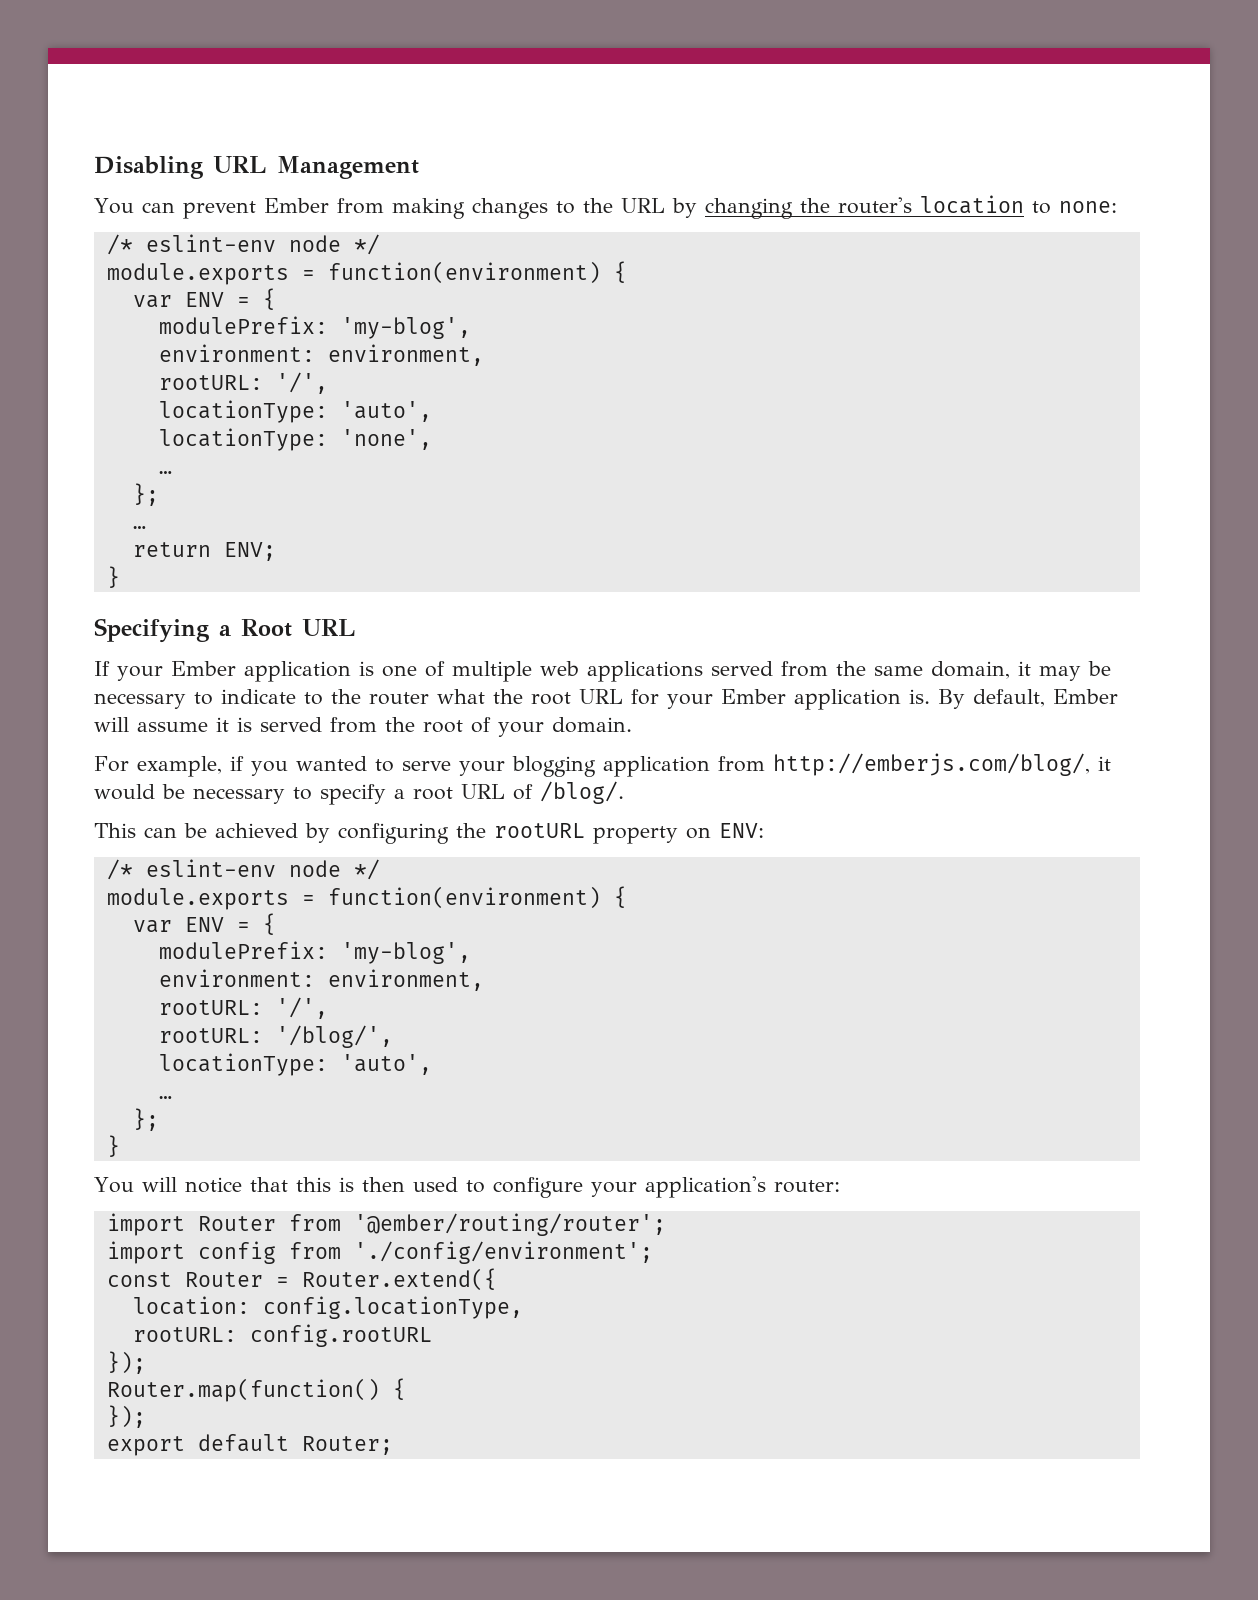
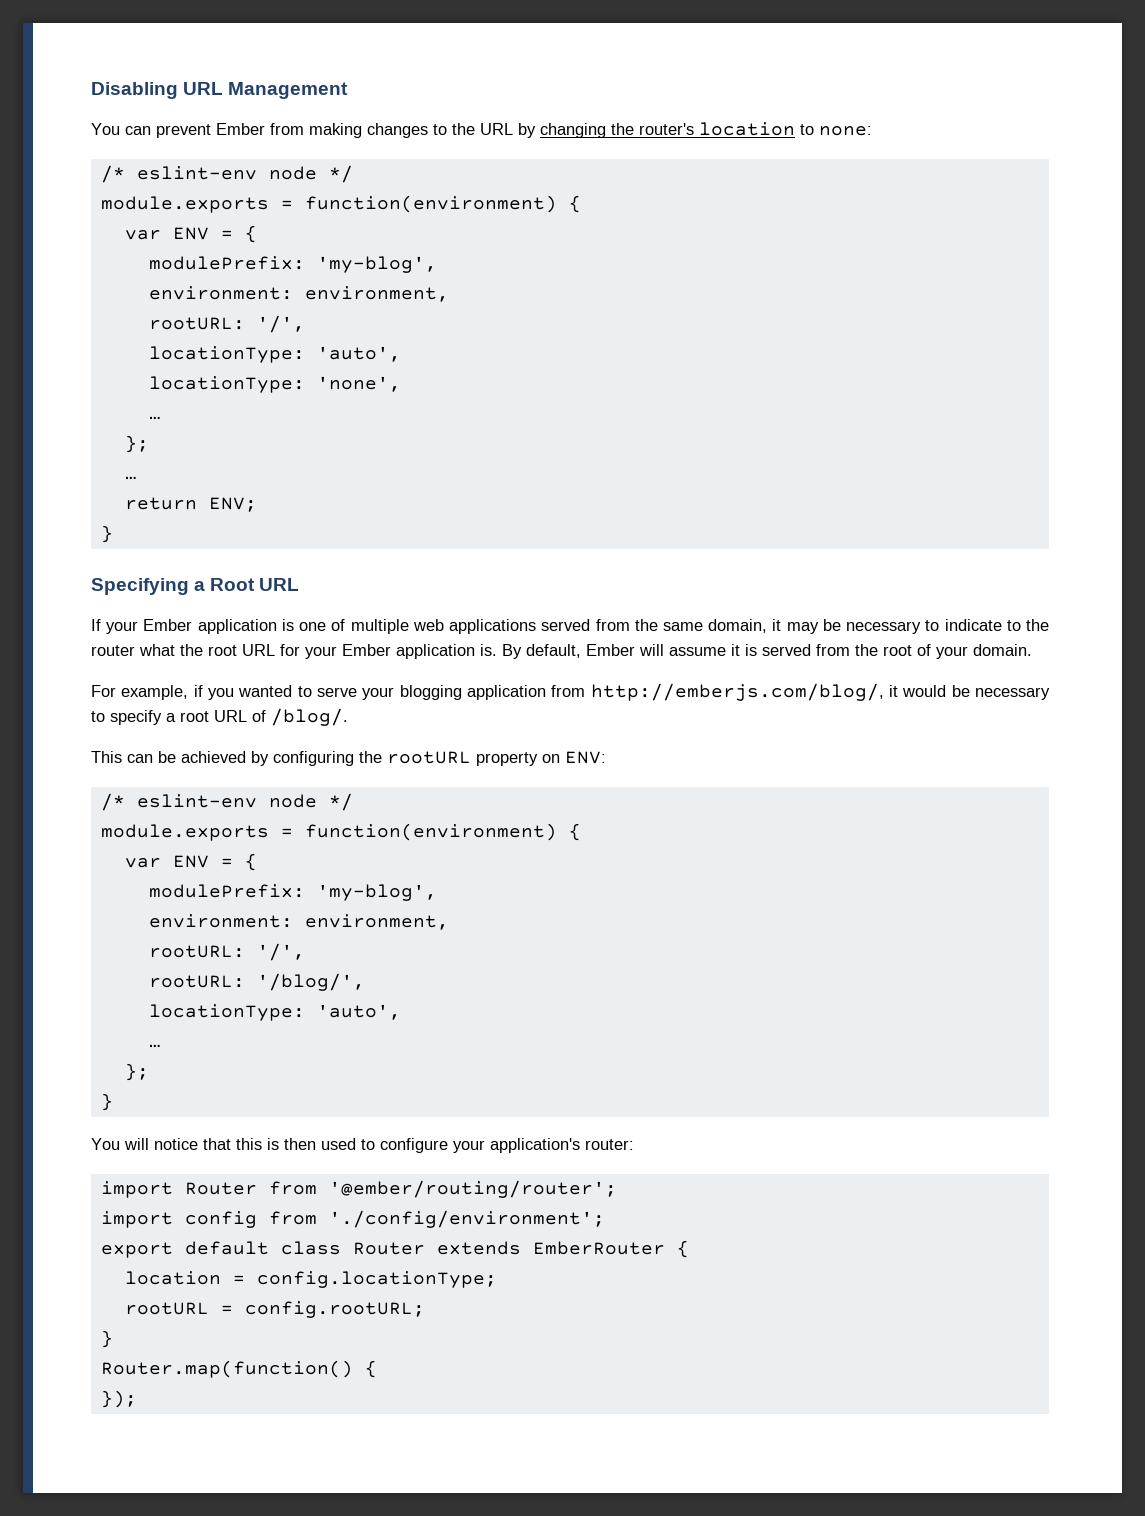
[106,1268,497,1291] [132,1296,523,1319] [132,1324,432,1347] [106,1351,146,1374] const Router = Router.extend({ // location: config.locationType, // rootURL: config.rootURL // }); -> [100,1240,689,1258] [124,1271,497,1288] [124,1301,425,1318] [100,1330,113,1348] export default class Router extends EmberRouter { // location = config.locationType; // rootURL = config.rootURL; // }
[106,1434,393,1456] // export default Router; -> (137, 1399) none

